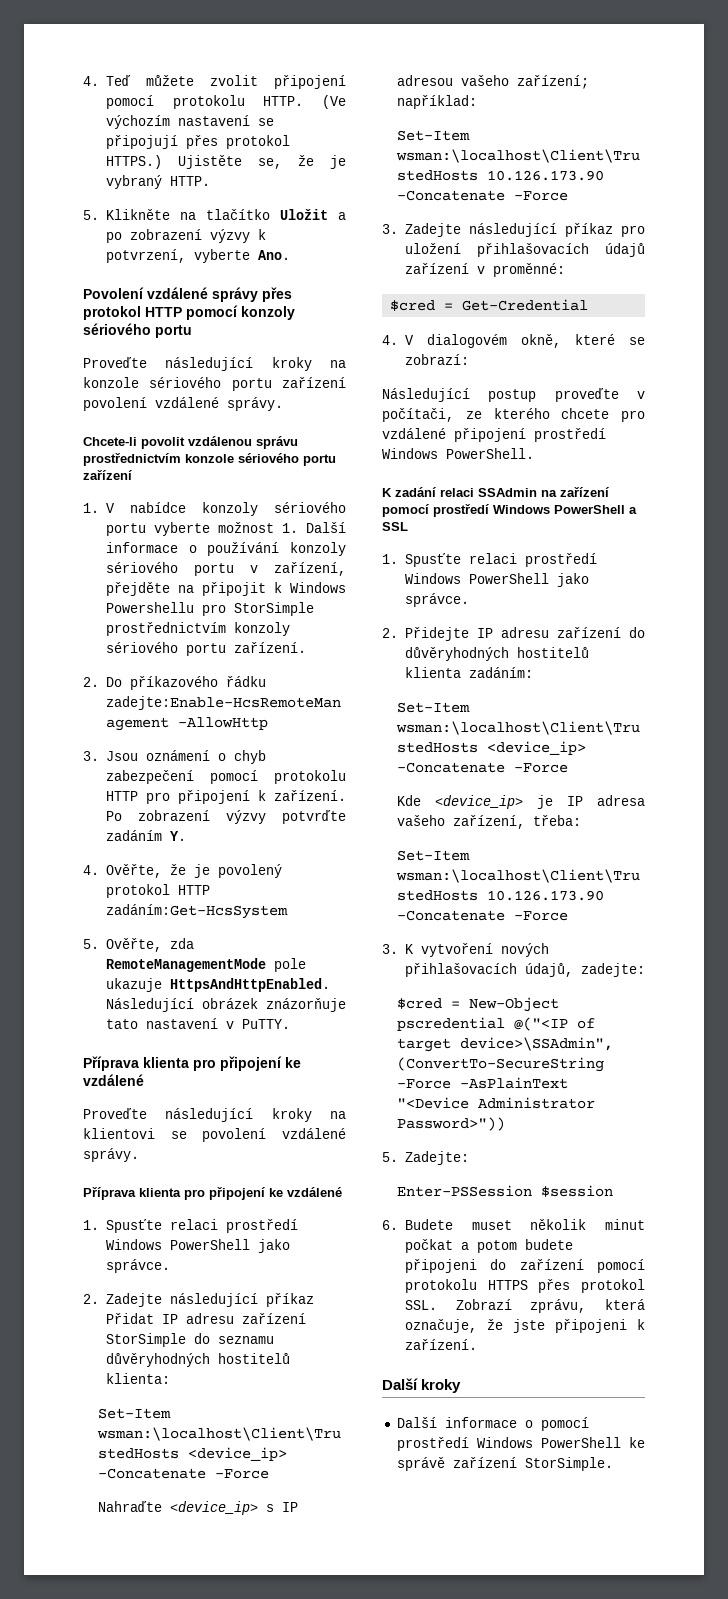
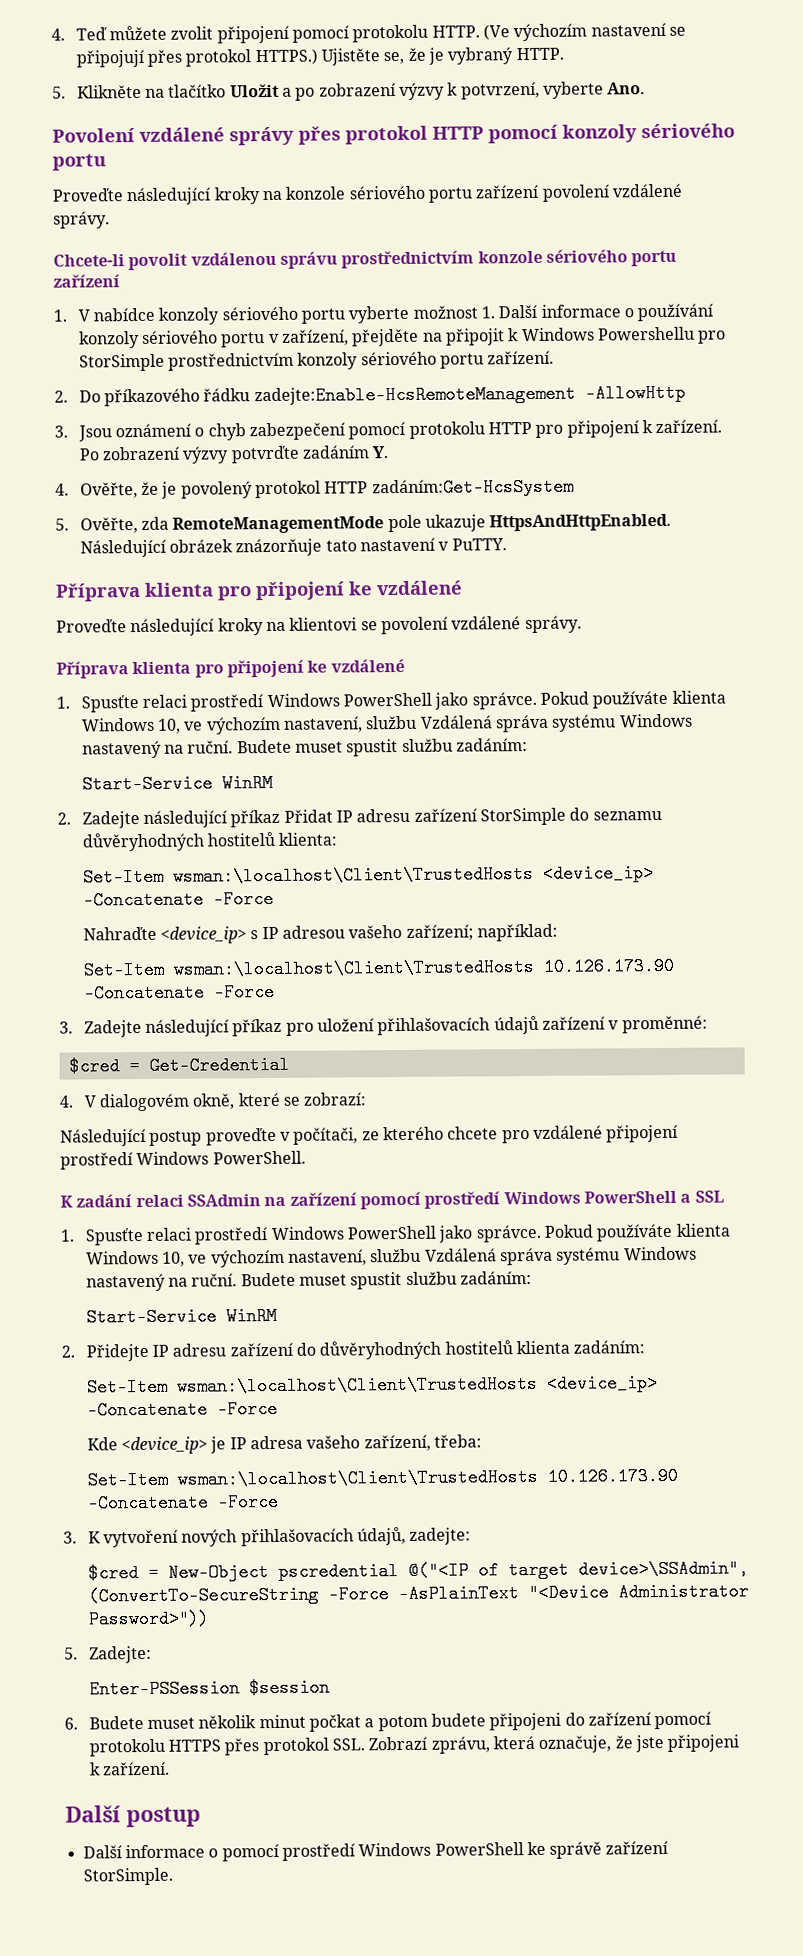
(170, 1266) none -> [539,690,726,709] [80,713,693,735] [81,738,528,759] [81,773,273,794] Pokud používáte klienta Windows 10, ve výchozím nastavení, službu Vzdálená správa systému Windows nastavený na ruční. Budete muset spustit službu zadáním: // Start-Service WinRM
(469, 600) none -> [543,1223,730,1242] [85,1246,697,1268] [85,1271,532,1292] [85,1306,277,1327] Pokud používáte klienta Windows 10, ve výchozím nastavení, službu Vzdálená správa systému Windows nastavený na ruční. Budete muset spustit službu zadáním: // Start-Service WinRM
[421,1379,462,1393] kroky -> [126,1806,201,1828] postup

